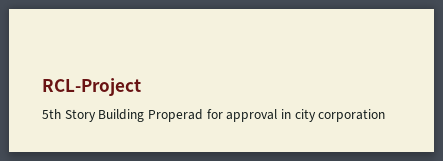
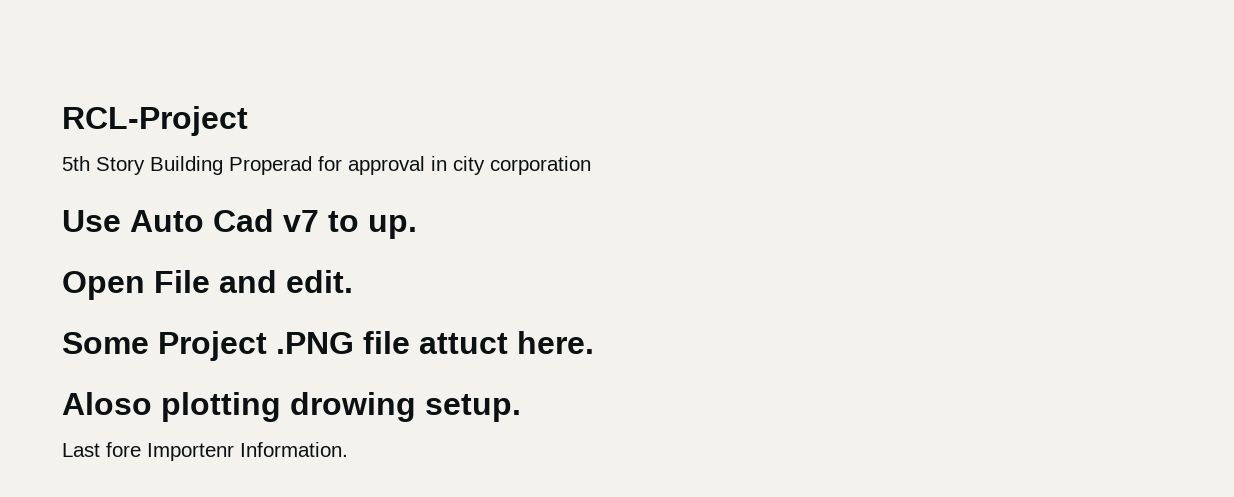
(386, 115) none -> [62,209,417,239] [62,270,353,300] [62,331,594,361] [62,392,521,422] [62,442,348,461] // Use Auto Cad v7 to up. // Open File and edit. // Some Project .PNG file attuct here. // Aloso plotting drowing setup. // Last fore Importenr Information.

